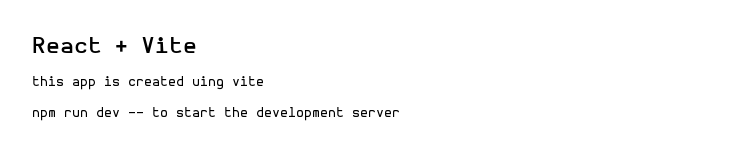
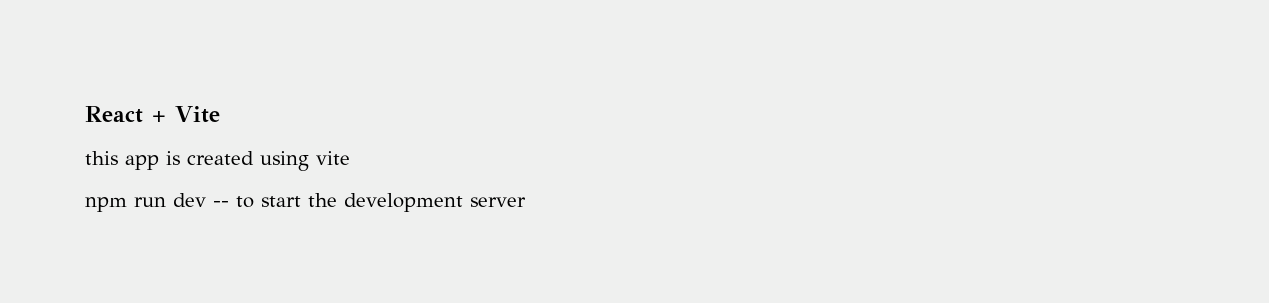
[192,76,224,90] uing -> [260,151,309,171] using

